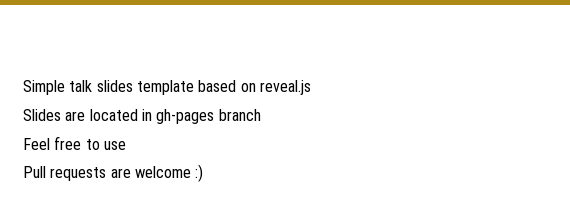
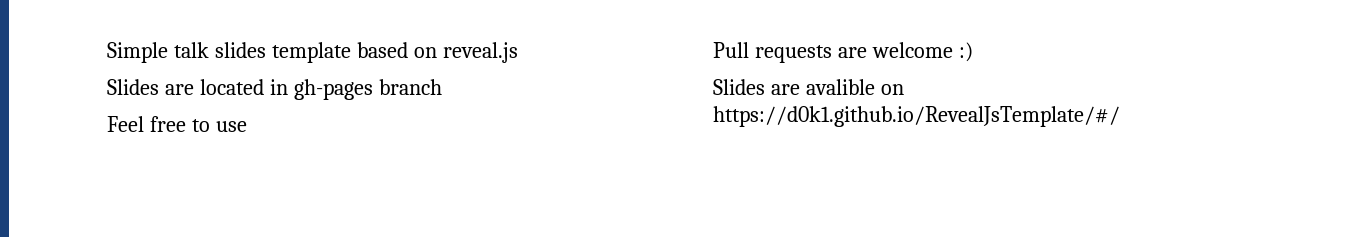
(204, 173) none -> [713,79,904,95] [713,106,1120,127] // Slides are avalible on https://d0k1.github.io/RevealJsTemplate/#/

